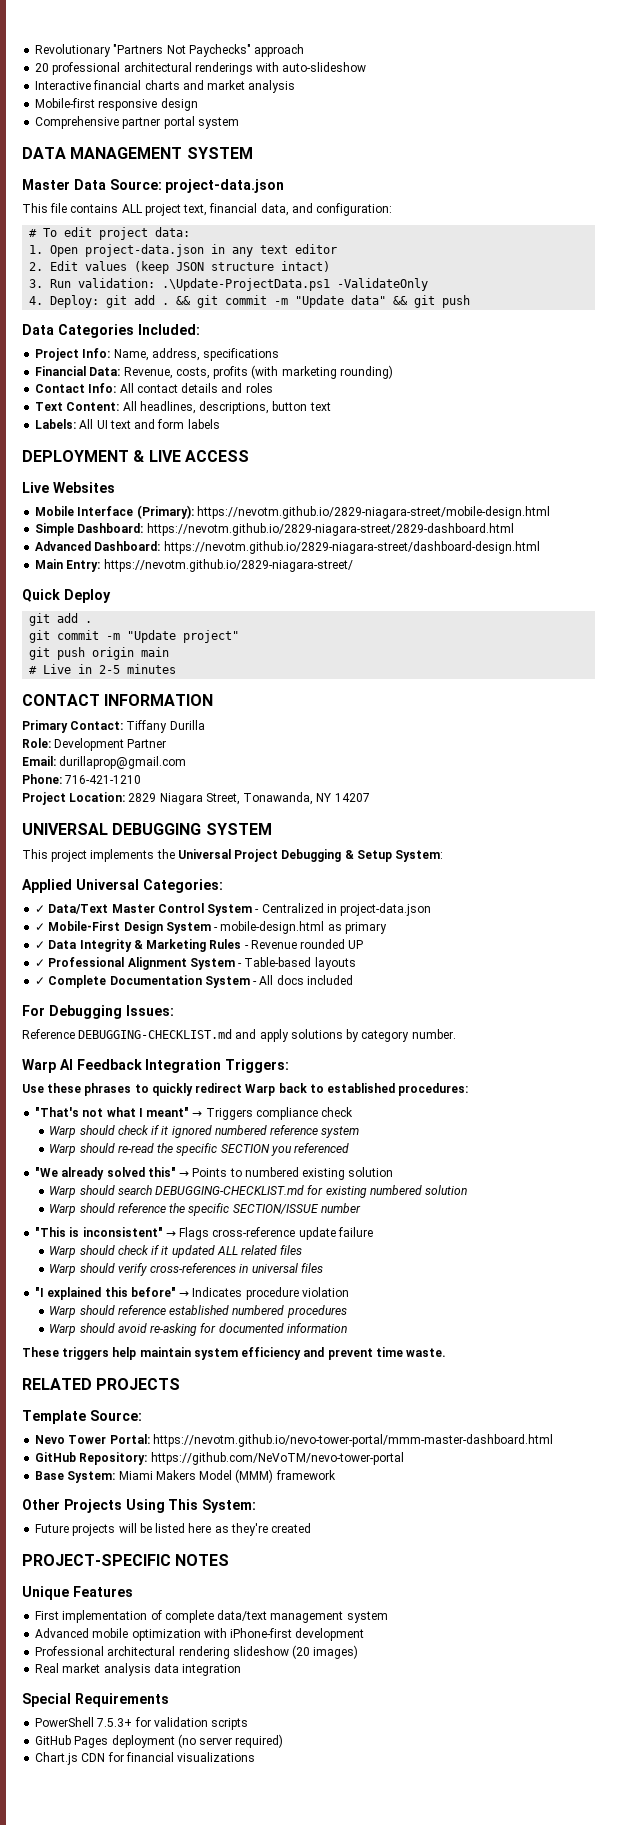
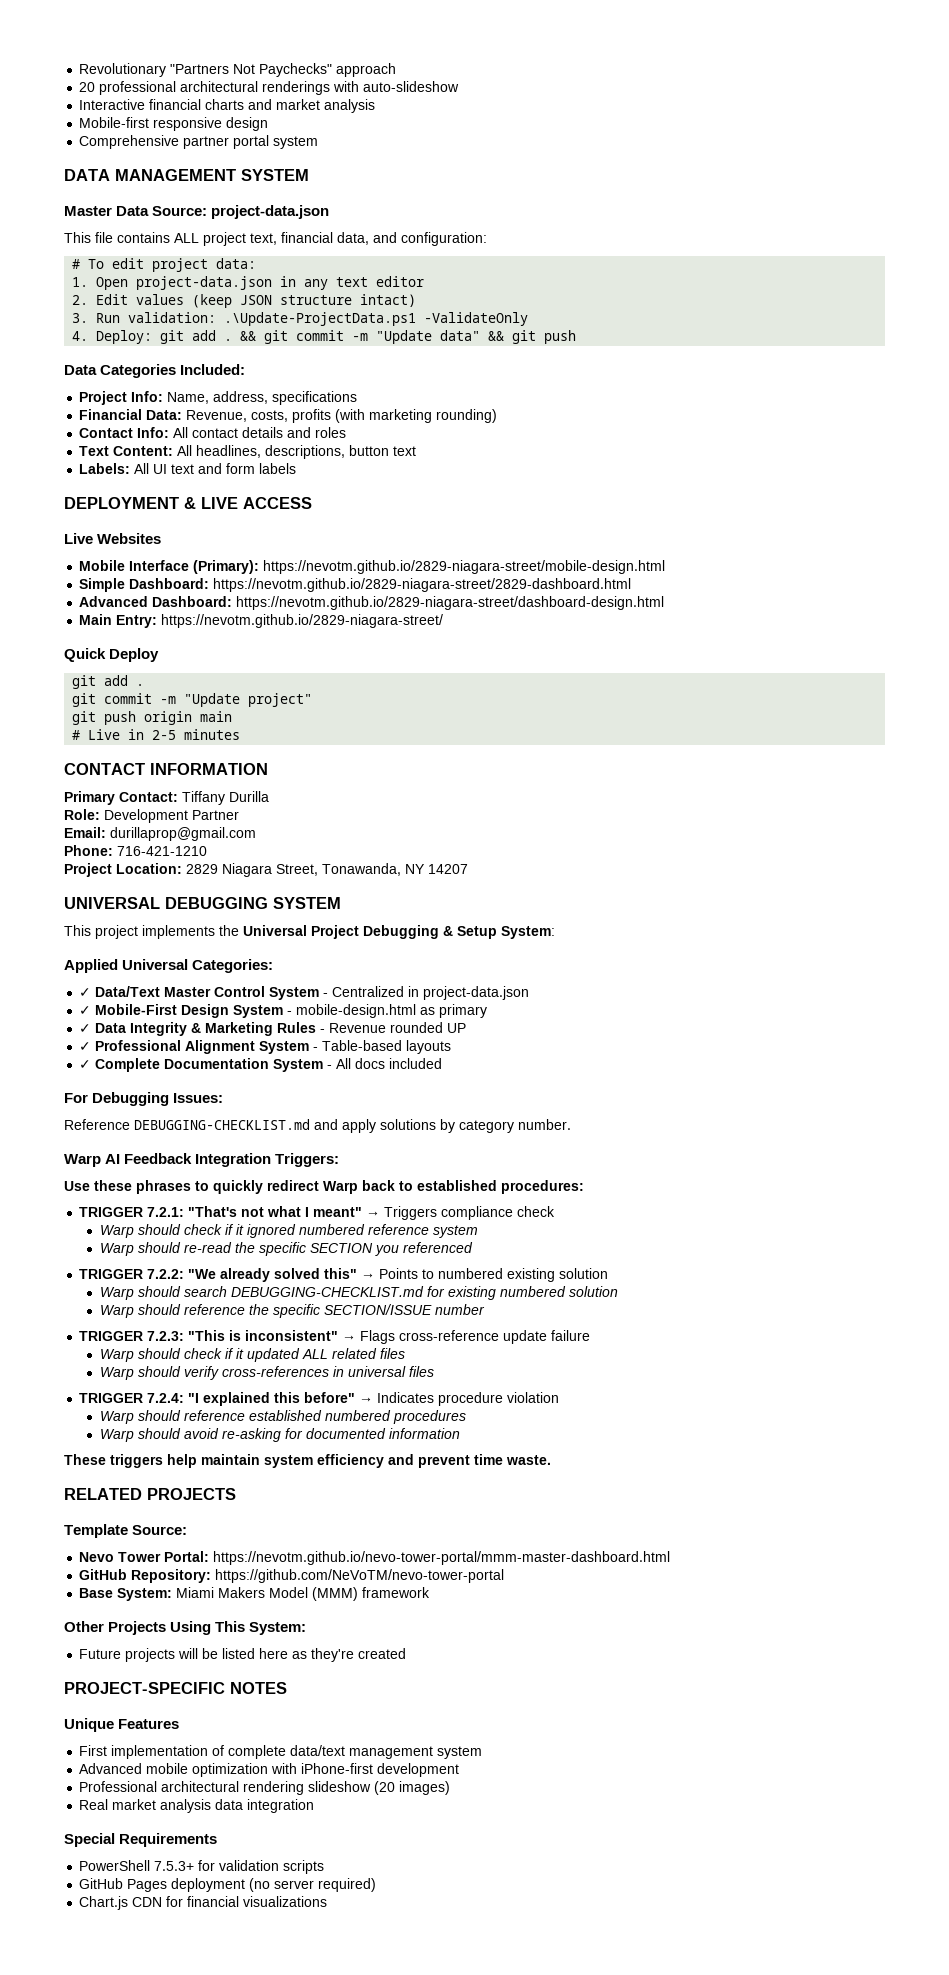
(469, 1089) none -> [79,1207,185,1217] TRIGGER 7.2.1:
(350, 1148) none -> [79,1269,185,1279] TRIGGER 7.2.2:
(361, 1208) none -> [79,1331,185,1341] TRIGGER 7.2.3:
(323, 1268) none -> [79,1393,185,1403] TRIGGER 7.2.4:

